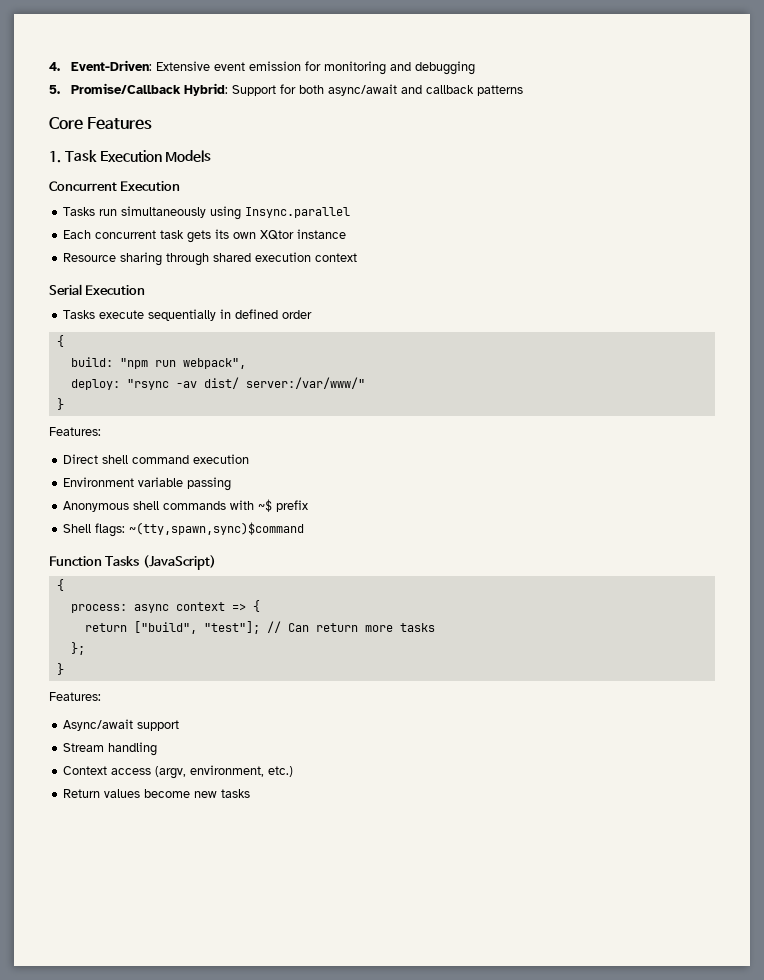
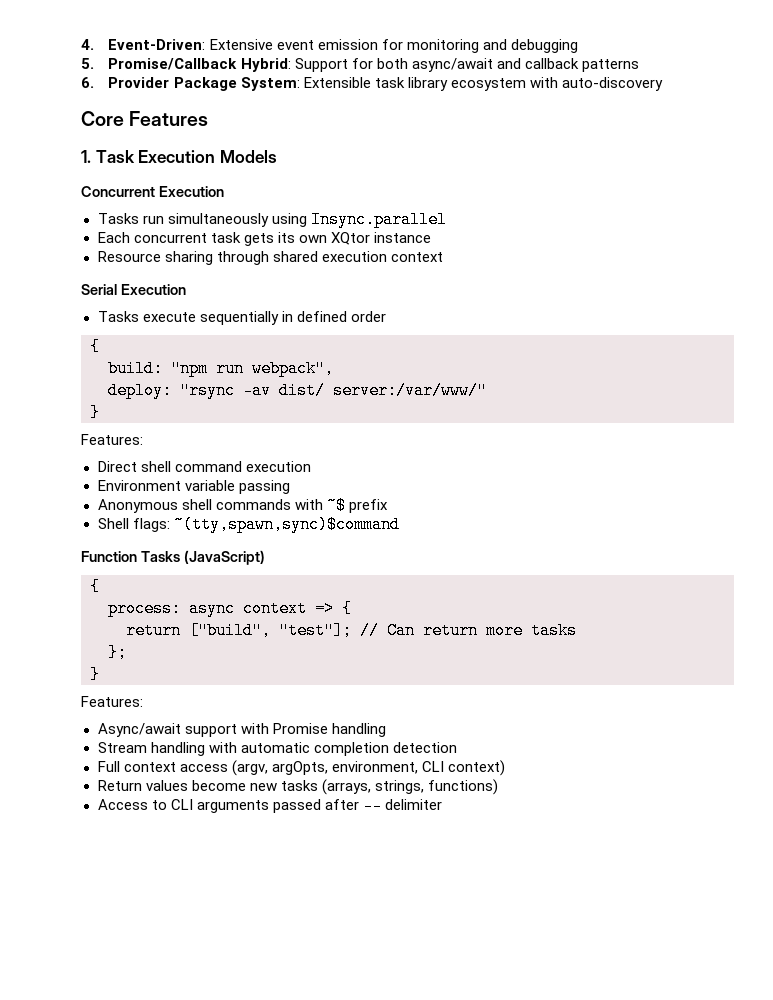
(524, 90) none -> [81,77,663,91] // 6. Provider Package System: Extensible task library ecosystem with auto-discovery
(180, 725) none -> [240,723,386,737] with Promise handling
[63,765,294,779] // Context access (argv, environment, etc.) -> [208,742,457,756] [97,760,505,776] with automatic completion detection // Full context access (argv, argOpts, environment, CLI context)
(251, 793) none -> [321,779,498,795] [97,797,442,814] (arrays, strings, functions) // Access to CLI arguments passed after -- delimiter

